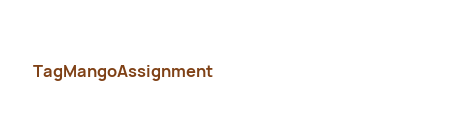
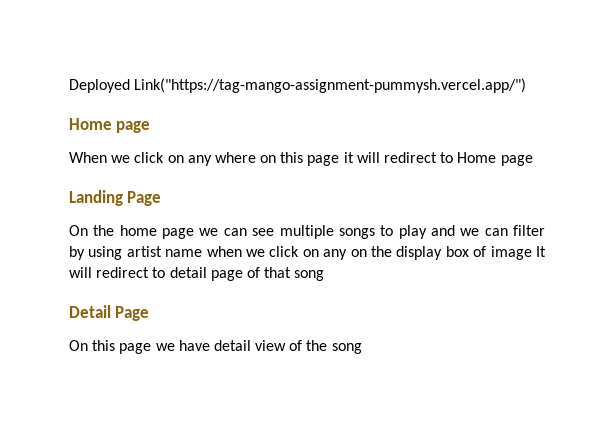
[33,65,213,81] TagMangoAssignment -> [69,78,527,93] [69,118,151,133] [69,152,533,166] [69,190,162,206] [69,225,545,239] [69,246,546,260] [69,267,325,281] [69,305,150,321] [69,340,362,354] Deployed Link("https://tag-mango-assignment-pummysh.vercel.app/") // Home page // When we click on any where on this page it will redirect to Home page // Landing Page // On the home page we can see multiple songs to play and we can filter by using artist name when we click on any on the display box of image It will redirect to detail page of that song // Detail Page // On this page we have detail view of the song

